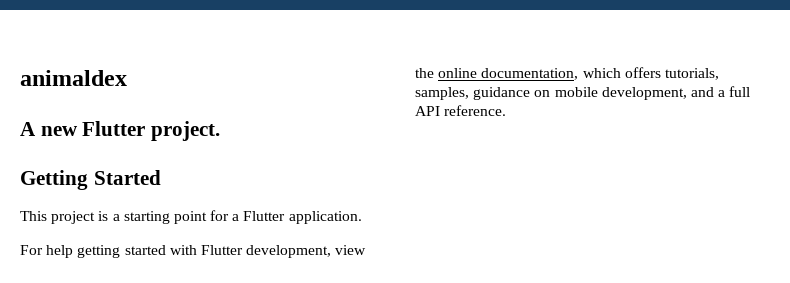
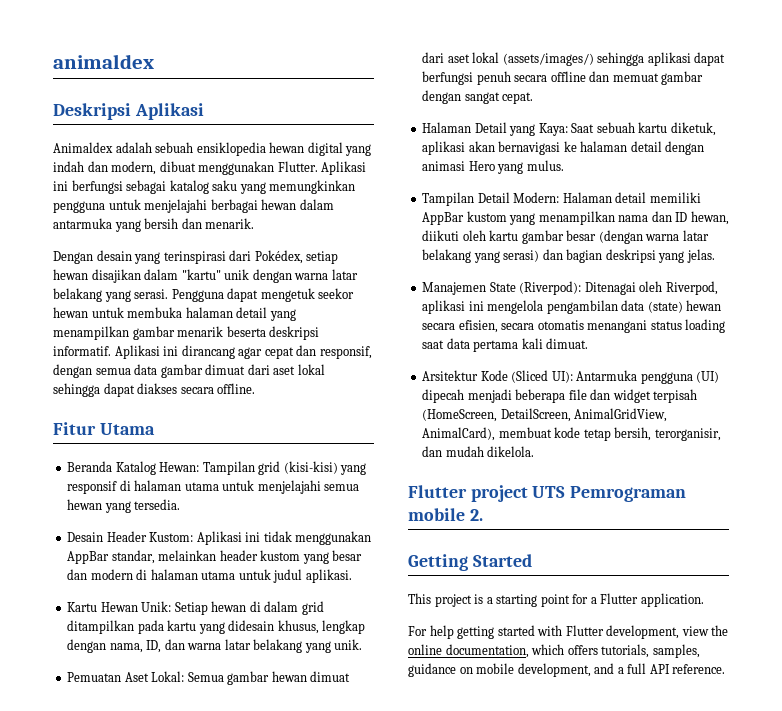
[20,121,221,141] A new Flutter project. -> [53,103,204,120] [53,142,372,156] [53,161,367,175] [53,180,356,194] [53,199,334,213] [53,218,255,232] [53,250,339,264] [53,269,358,283] [53,288,355,302] [53,307,296,321] [53,326,320,340] [53,345,372,359] [53,364,325,378] [53,383,256,397] [53,422,155,435] [67,461,367,475] [67,480,360,494] [67,499,181,513] [67,531,372,545] [67,550,363,564] [67,569,352,583] [67,601,324,615] [67,620,366,634] [67,639,363,653] [67,671,351,685] [422,52,726,66] [422,71,704,85] [422,90,534,104] [422,122,716,136] [422,141,705,155] [422,160,564,174] [422,192,701,206] [422,211,729,225] [422,230,709,244] [422,249,715,263] [422,281,718,295] [422,300,722,314] [422,319,726,333] [422,338,589,352] [422,370,720,384] [422,389,698,403] [422,408,668,422] [422,427,721,441] [422,446,535,457] [408,485,687,502] [408,508,483,521] Deskripsi Aplikasi // Animaldex adalah sebuah ensiklopedia hewan digital yang indah dan modern, dibuat menggunakan Flutter. Aplikasi ini berfungsi sebagai katalog saku yang memungkinkan pengguna untuk menjelajahi berbagai hewan dalam antarmuka yang bersih dan menarik. // Dengan desain yang terinspirasi dari Pokédex, setiap hewan disajikan dalam "kartu" unik dengan warna latar belakang yang serasi. Pengguna dapat mengetuk seekor hewan untuk membuka halaman detail yang menampilkan gambar menarik beserta deskripsi informatif. Aplikasi ini dirancang agar cepat dan responsif, dengan semua data gambar dimuat dari aset lokal sehingga dapat diakses secara offline. // Fitur Utama // Beranda Katalog Hewan: Tampilan grid (kisi-kisi) yang responsif di halaman utama untuk menjelajahi semua hewan yang tersedia. // Desain Header Kustom: Aplikasi ini tidak menggunakan AppBar standar, melainkan header kustom yang besar dan modern di halaman utama untuk judul aplikasi. // Kartu Hewan Unik: Setiap hewan di dalam grid ditampilkan pada kartu yang didesain khusus, lengkap dengan nama, ID, dan warna latar belakang yang unik. // Pemuatan Aset Lokal: Semua gambar hewan dimuat dari aset lokal (assets/images/) sehingga aplikasi dapat berfungsi penuh secara offline dan memuat gambar dengan sangat cepat. // Halaman Detail yang Kaya: Saat sebuah kartu diketuk, aplikasi akan bernavigasi ke halaman detail dengan animasi Hero yang mulus. // Tampilan Detail Modern: Halaman detail memiliki AppBar kustom yang menampilkan nama dan ID hewan, diikuti oleh kartu gambar besar (dengan warna latar belakang yang serasi) dan bagian deskripsi yang jelas. // Manajemen State (Riverpod): Ditenagai oleh Riverpod, aplikasi ini mengelola pengambilan data (state) hewan secara efisien, secara otomatis menangani status loading saat data pertama kali dimuat. // Arsitektur Kode (Sliced UI): Antarmuka pengguna (UI) dipecah menjadi beberapa file dan widget terpisah (HomeScreen, DetailScreen, AnimalGridView, AnimalCard), membuat kode tetap bersih, terorganisir, dan mudah dikelola. // Flutter project UTS Pemrograman mobile 2.

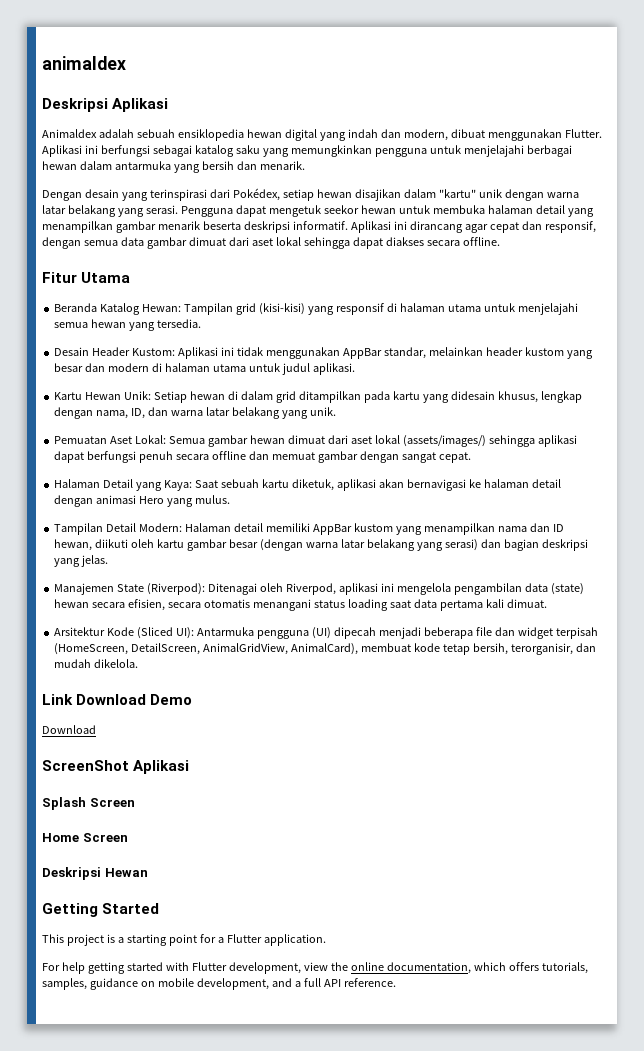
[408,485,687,502] [408,508,483,521] Flutter project UTS Pemrograman mobile 2. -> [42,694,193,705] [42,725,96,734] [42,760,190,774] [42,797,135,810] [42,833,128,842] [42,867,148,880] Link Download Demo // Download // ScreenShot Aplikasi // Splash Screen // Home Screen // Deskripsi Hewan

